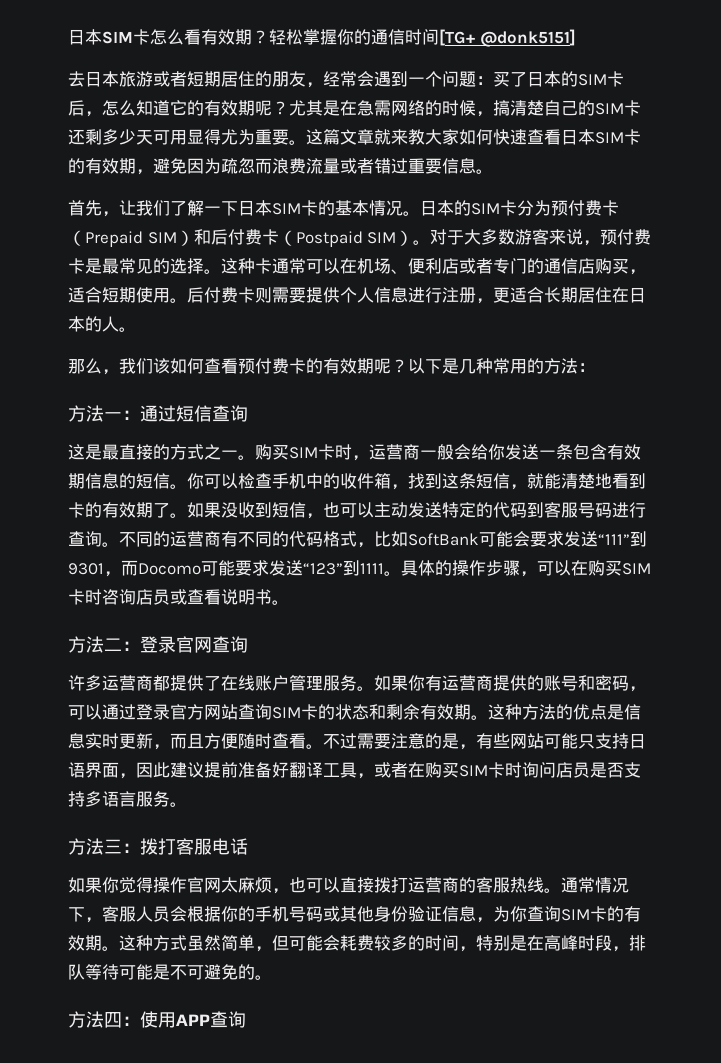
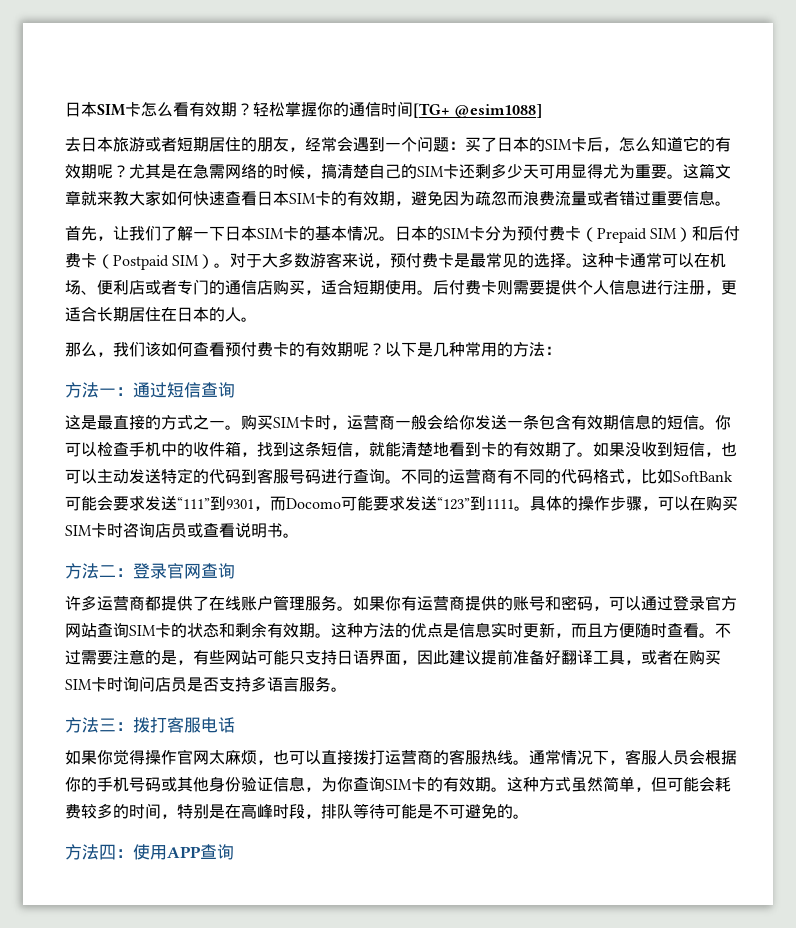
[479,29,576,47] @donk5151] -> [454,104,543,118] @esim1088]

